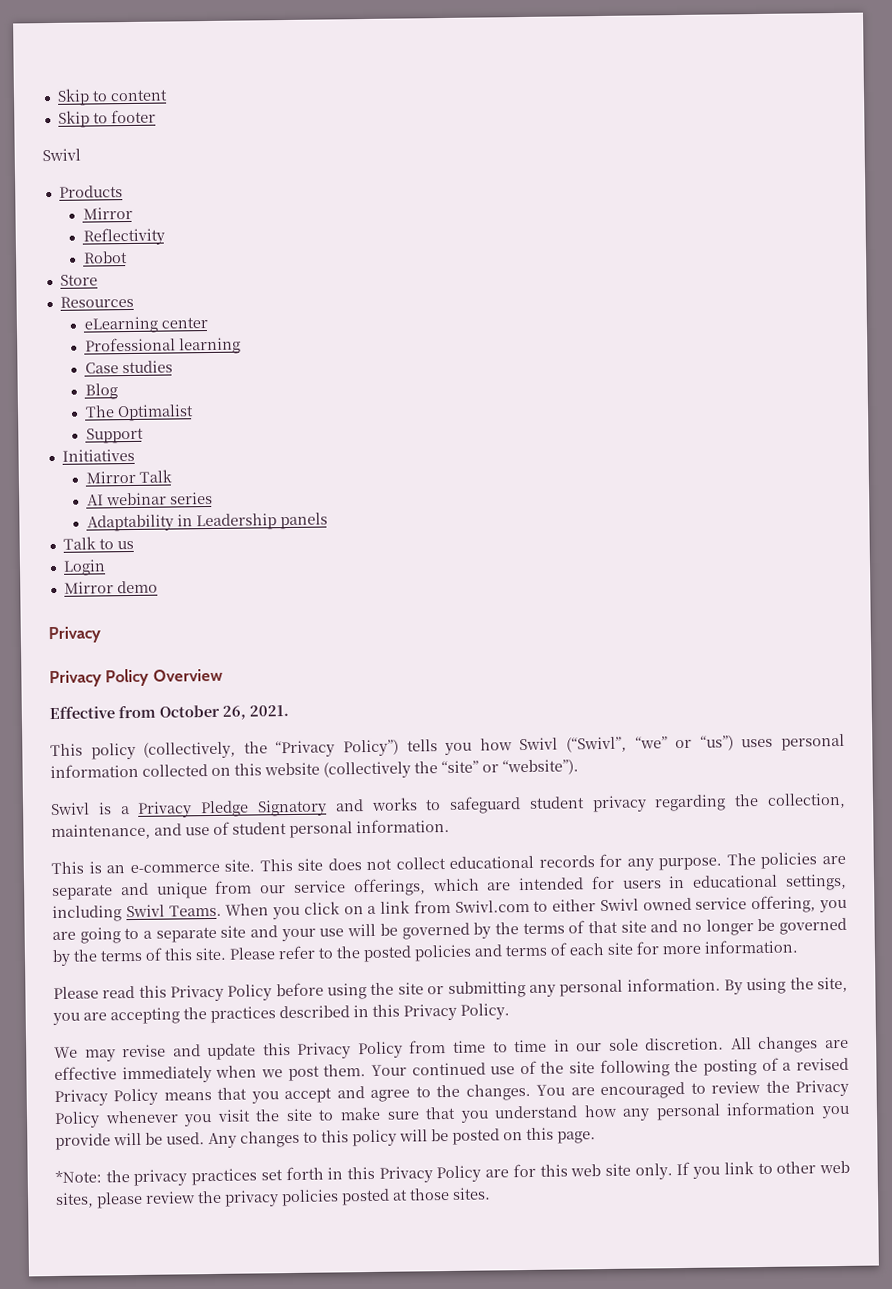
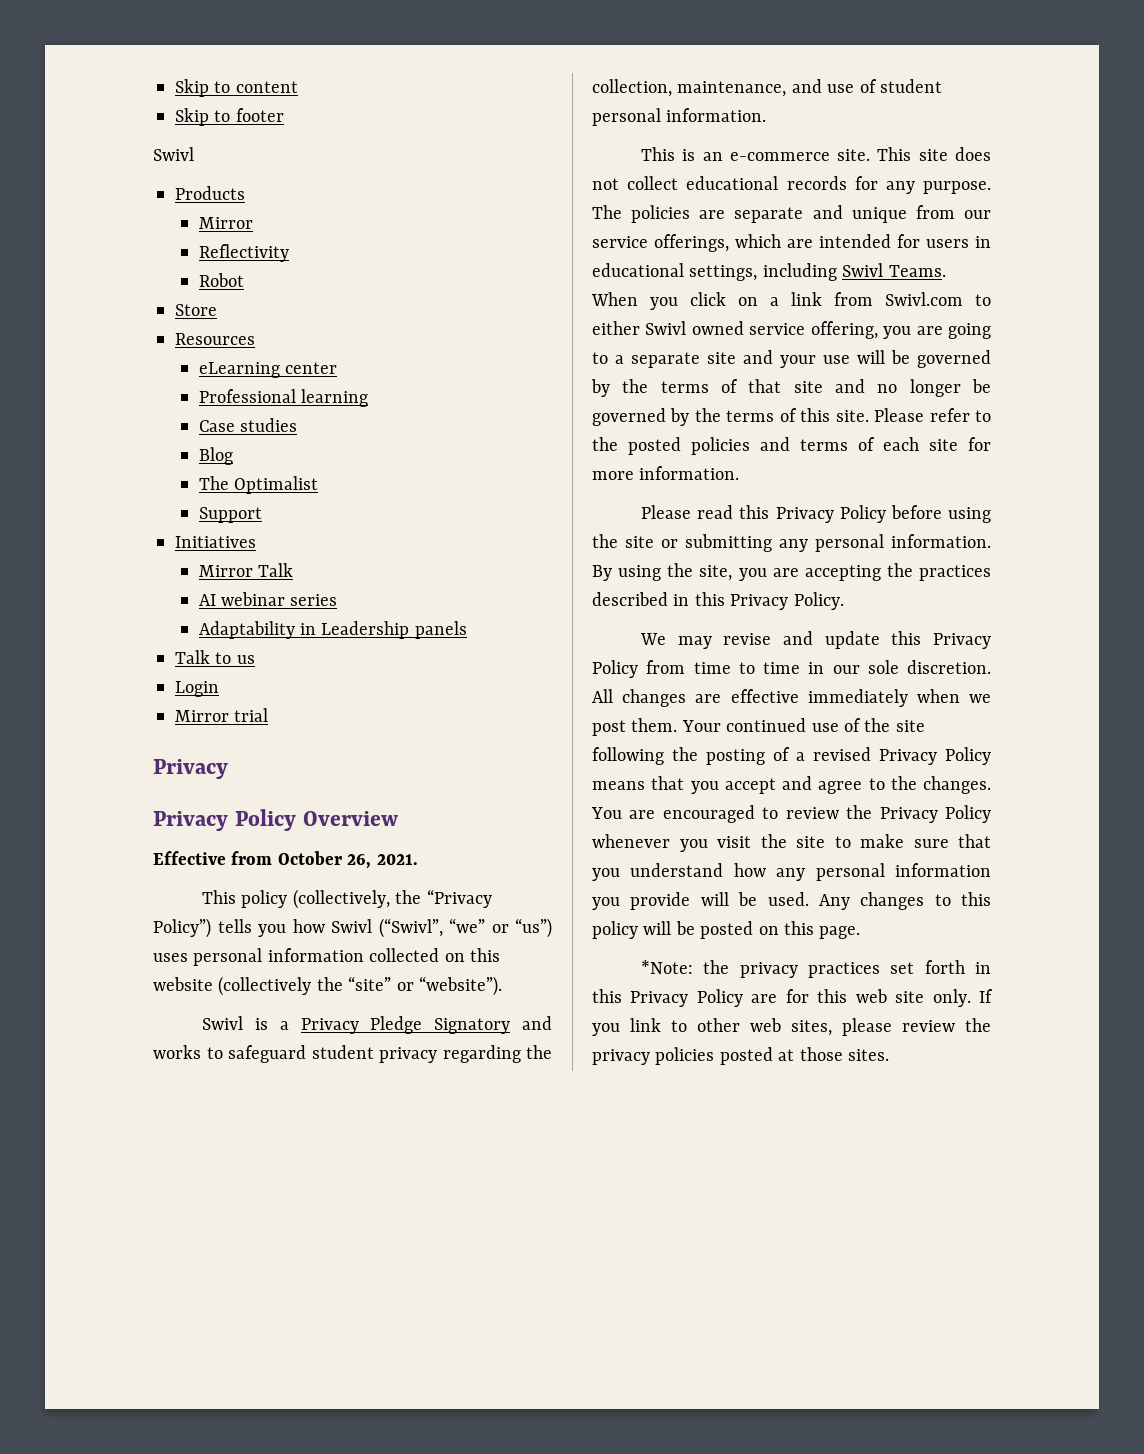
[116,580,158,594] demo -> [234,708,269,722] trial

